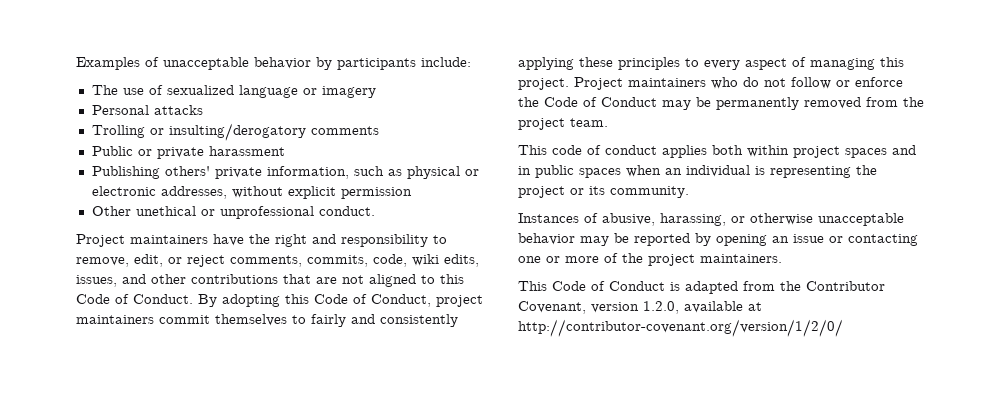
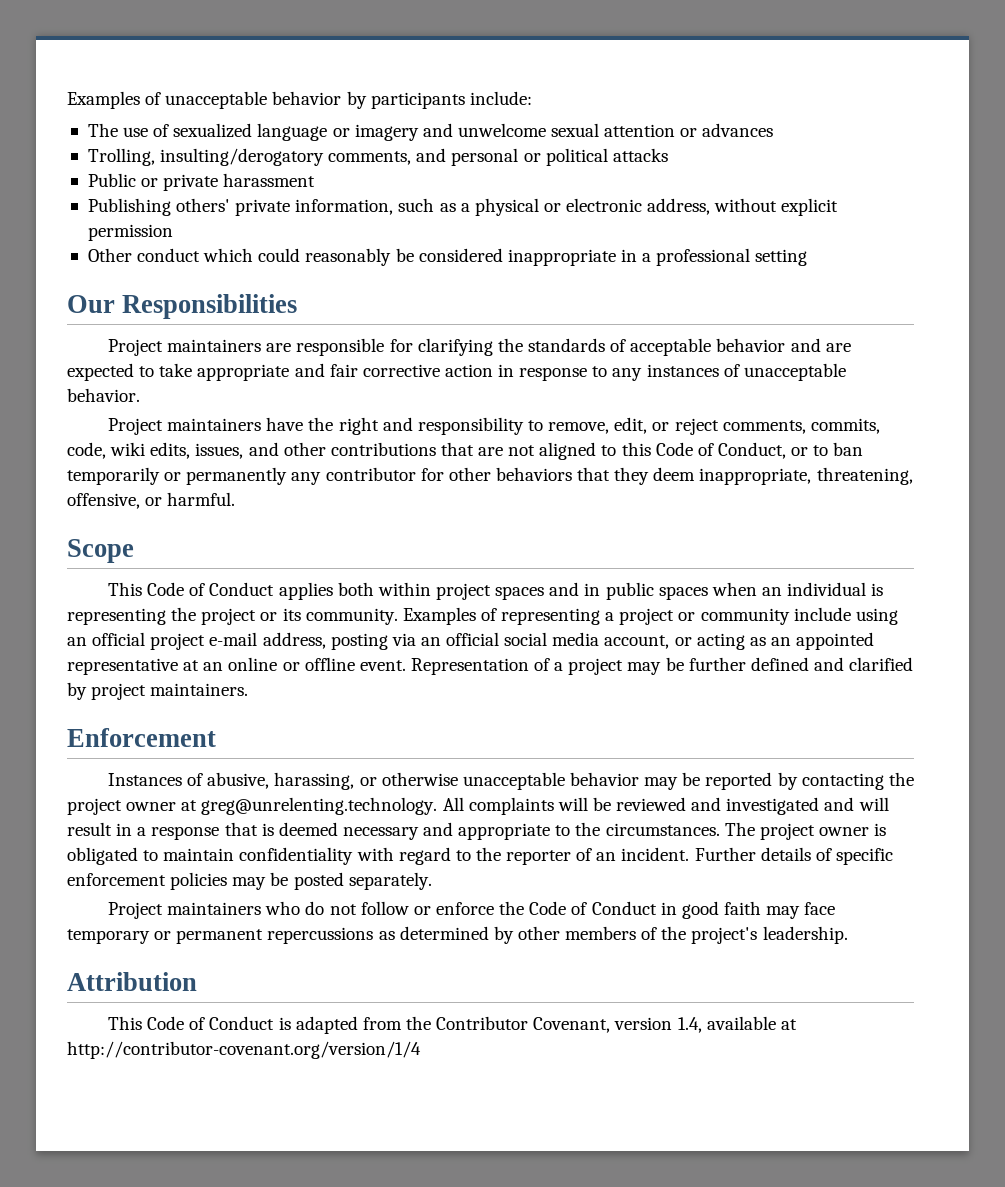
[91,105,203,115] [91,123,379,141] // Personal attacks // Trolling or insulting/derogatory comments -> [422,123,774,137] [87,148,668,166] and unwelcome sexual attention or advances // Trolling, insulting/derogatory comments, and personal or political attacks
(402, 172) none -> [460,203,470,212] a
[160,186,227,199] addresses, -> [647,198,711,215] address,
[135,206,375,219] unethical or unprofessional conduct. -> [137,248,808,266] [67,294,298,319] [108,338,851,356] [67,363,846,381] [67,388,140,402] conduct which could reasonably be considered inappropriate in a professional setting // Our Responsibilities // Project maintainers are responsible for clarifying the standards of acceptable behavior and are expected to take appropriate and fair corrective action in response to any instances of unacceptable behavior.
[133,294,483,307] [76,314,458,327] [518,57,904,70] [518,77,903,90] [518,97,924,110] [518,118,608,130] [518,145,657,155] Conduct. By adopting this Code of Conduct, project maintainers commit themselves to fairly and consistently applying these principles to every aspect of managing this project. Project maintainers who do not follow or enforce the Code of Conduct may be permanently removed from the project team. // This code of conduct -> [717,442,864,459] [67,467,913,485] [67,492,236,509] [67,539,134,563] [108,582,275,596] Conduct, or to ban temporarily or permanently any contributor for other behaviors that they deem inappropriate, threatening, offensive, or harmful. // Scope // This Code of Conduct
(689, 192) none -> [402,607,898,625] [67,632,875,650] [67,657,914,675] [67,682,249,700] [67,728,216,747] Examples of representing a project or community include using an official project e-mail address, posting via an official social media account, or acting as an appointed representative at an online or offline event. Representation of a project may be further defined and clarified by project maintainers. // Enforcement
[716,234,918,246] [518,253,782,266] opening an issue or contacting one or more of the project maintainers. -> [801,772,914,790] [67,797,889,815] [67,822,887,840] [67,847,893,865] [67,872,432,890] [108,901,836,919] [67,926,848,944] [67,972,197,991] contacting the project owner at greg@unrelenting.technology. All complaints will be reviewed and investigated and will result in a response that is deemed necessary and appropriate to the circumstances. The project owner is obligated to maintain confidentiality with regard to the reporter of an incident. Further details of specific enforcement policies may be posted separately. // Project maintainers who do not follow or enforce the Code of Conduct in good faith may face temporary or permanent repercussions as determined by other members of the project's leadership. // Attribution
[643,301,679,314] 1.2.0, -> [677,1017,702,1033] 1.4,
[518,319,843,337] http://contributor-covenant.org/version/1/2/0/ -> [67,1041,421,1059] http://contributor-covenant.org/version/1/4

